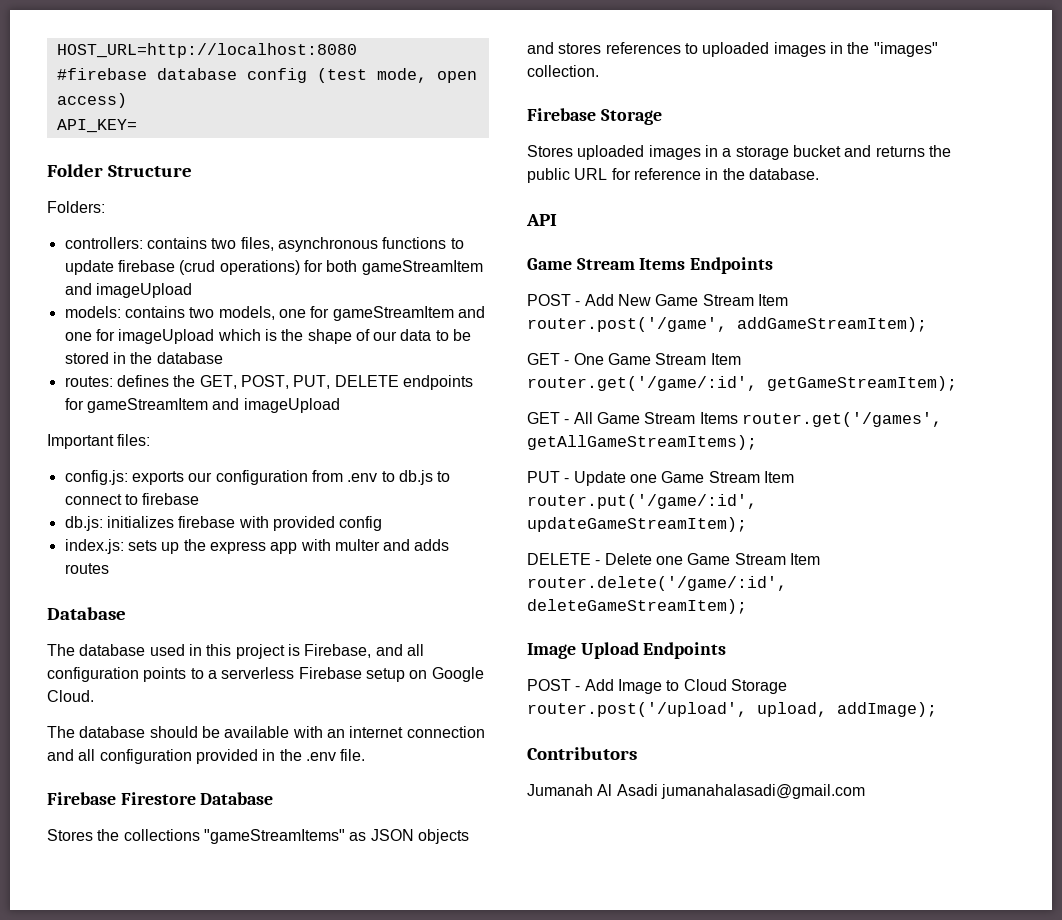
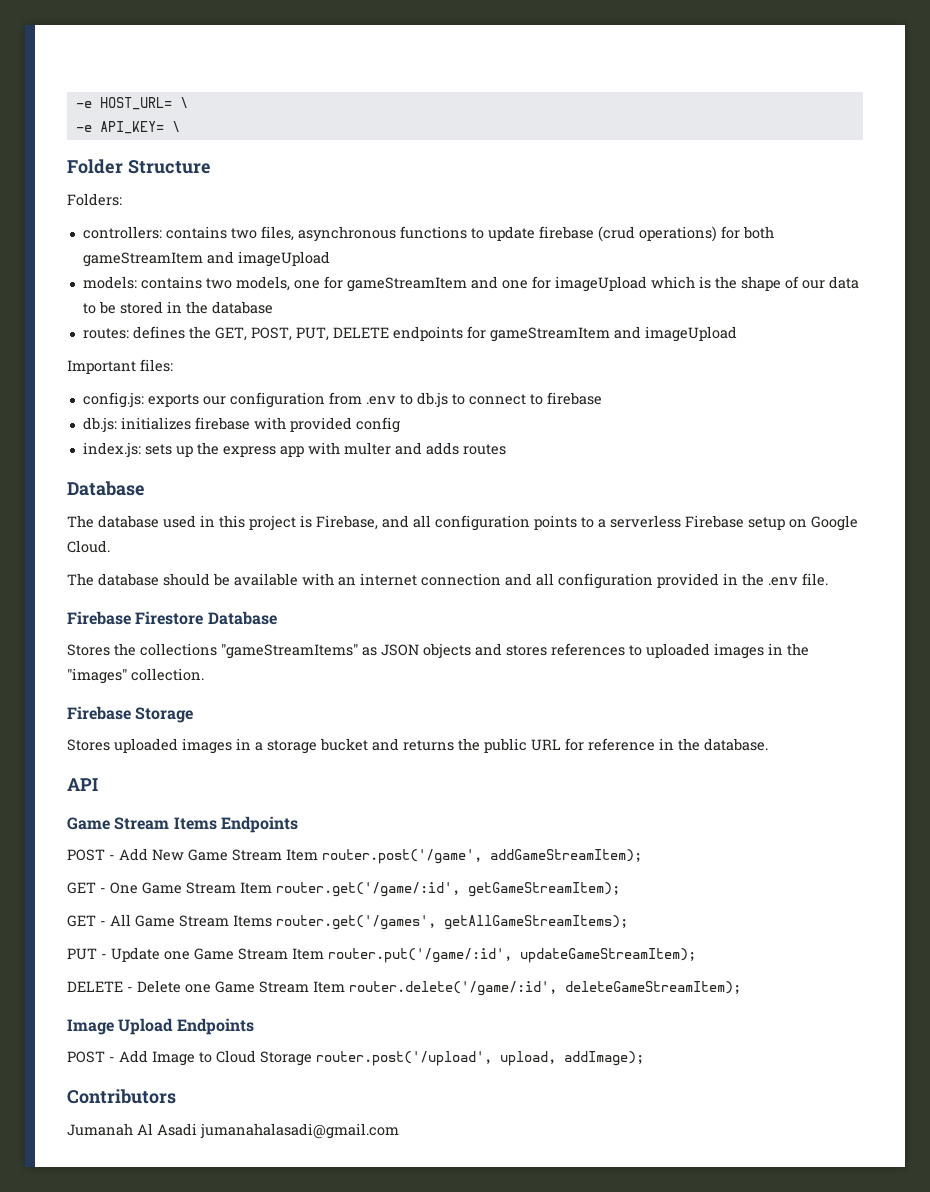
[56,43,357,58] [56,68,477,83] [56,93,127,108] HOST_URL=http://localhost:8080 // #firebase database config (test mode, open access) // -> [75,97,188,110] [75,125,92,132] -e HOST_URL= \ // -e
(137, 126) none -> [171,121,180,132] \

